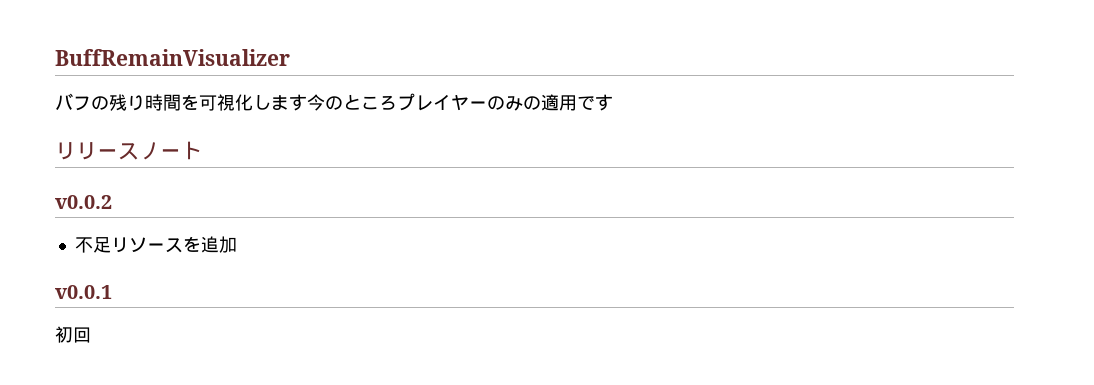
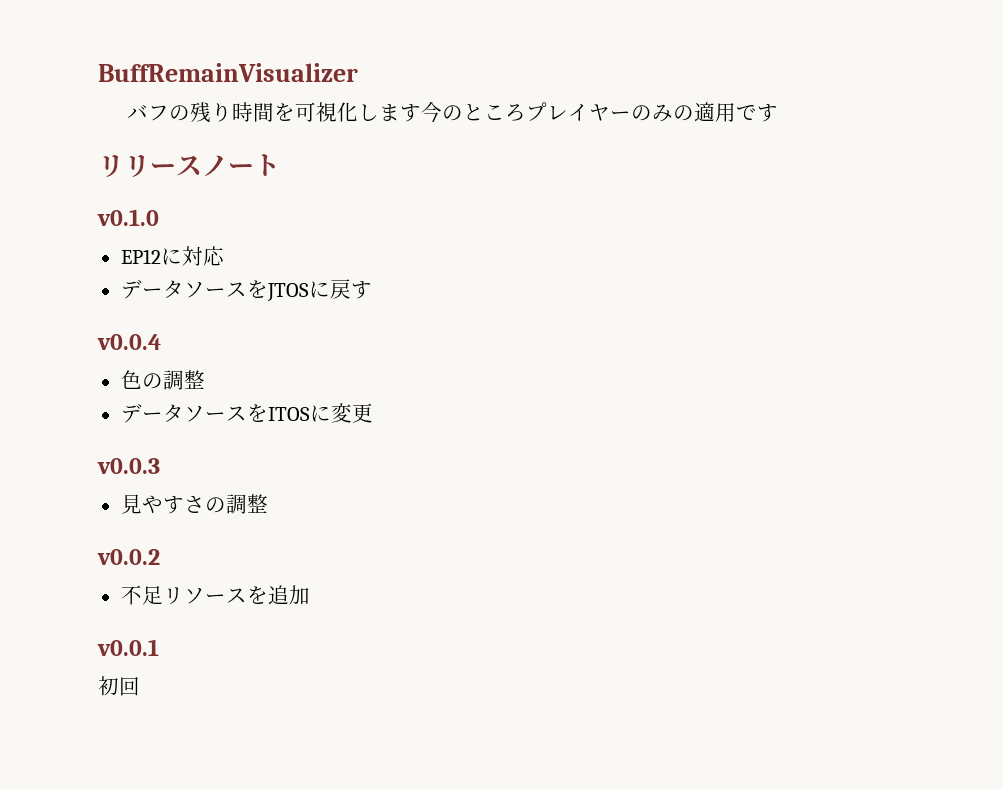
(202, 150) none -> [97,209,159,226] [120,246,225,266] [120,279,372,302] [97,334,161,350] [120,370,205,390] [120,403,373,423] [97,458,160,474] [120,494,268,514] // v0.1.0 // EP12に対応 // データソースをJTOSに戻す // v0.0.4 // 色の調整 // データソースをITOSに変更 // v0.0.3 // 見やすさの調整

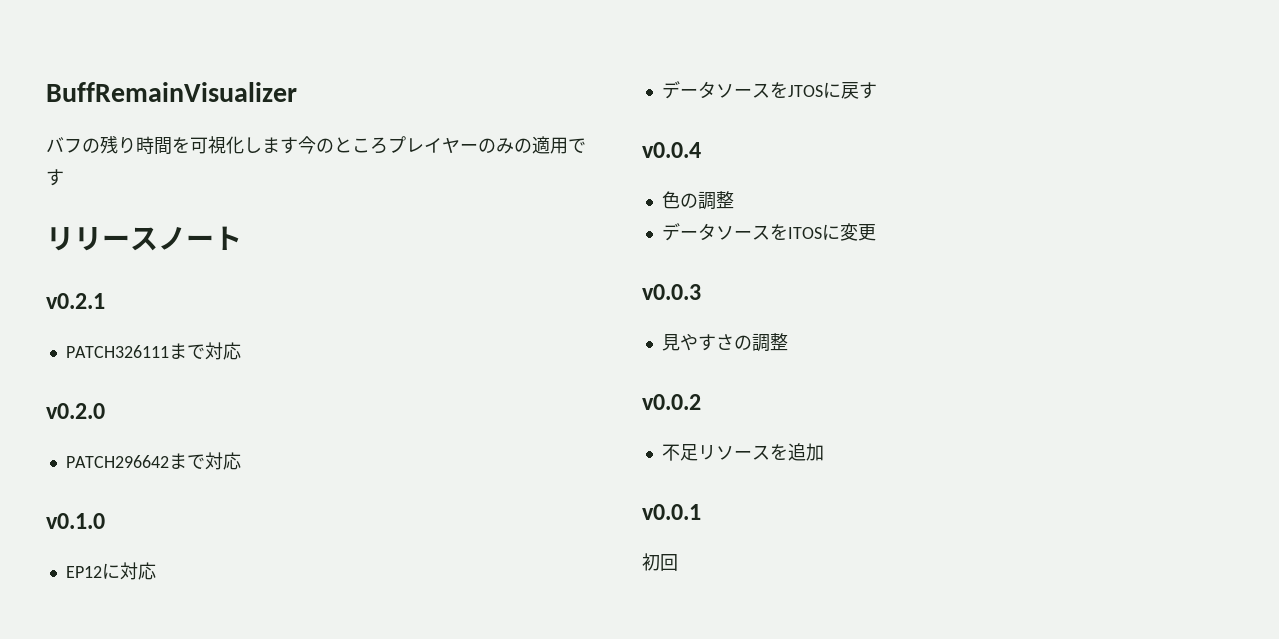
(280, 165) none -> [46,293,105,309] [65,342,241,360] [46,403,105,419] [65,452,241,470] // v0.2.1 // PATCH326111まで対応 // v0.2.0 // PATCH296642まで対応

